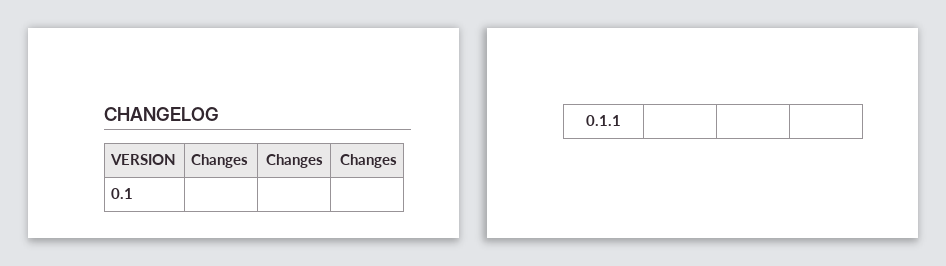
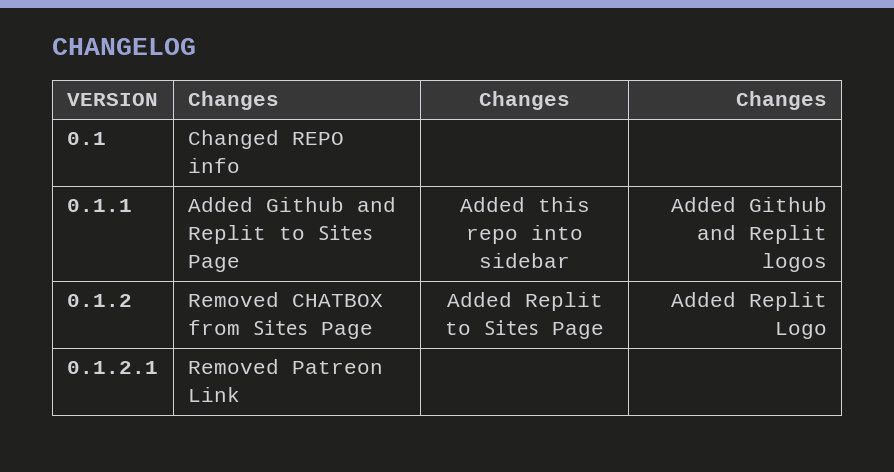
[586,115,621,126] | | // 0.1.1 | -> [187,130,344,149] [187,158,240,173] [66,199,132,212] [187,197,396,212] [187,225,373,244] [187,255,240,272] [459,197,590,212] [465,225,583,244] [478,253,570,268] [671,197,828,212] [697,225,828,244] [762,253,828,272] [66,294,132,307] [187,292,383,307] [187,320,373,339] [446,292,603,311] [444,320,604,339] [671,292,828,311] [775,322,828,339] [66,361,158,374] [187,359,383,374] [187,387,240,402] Changed REPO info | | // 0.1.1 | Added Github and Replit to Sites Page | Added this repo into sidebar | Added Github and Replit logos // 0.1.2 | Removed CHATBOX from Sites Page | Added Replit to Sites Page | Added Replit Logo // 0.1.2.1 | Removed Patreon Link

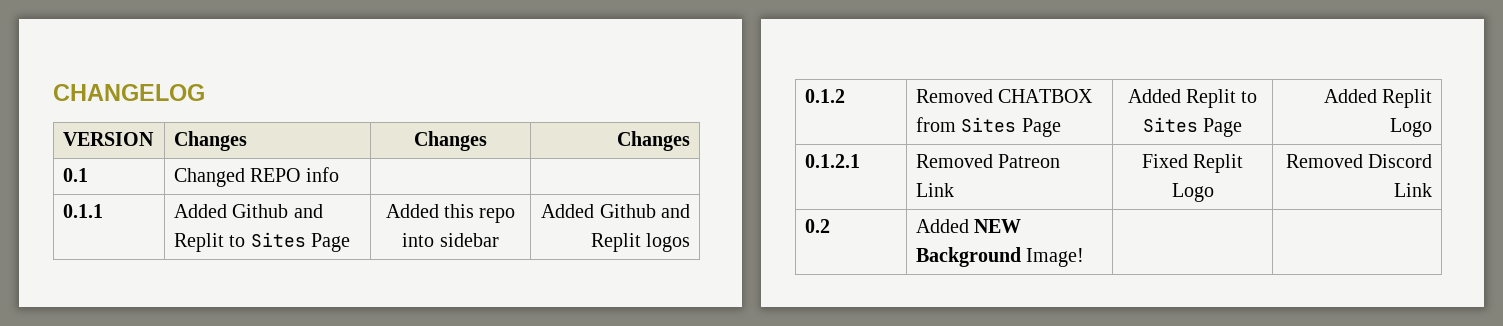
(240, 394) none -> [1141,154,1244,173] [1171,183,1214,202] [1285,154,1432,168] [1393,183,1432,197] [805,219,831,233] [916,219,1022,233] [916,247,1085,267] | Fixed Replit Logo | Removed Discord Link // 0.2 | Added NEW Background Image!

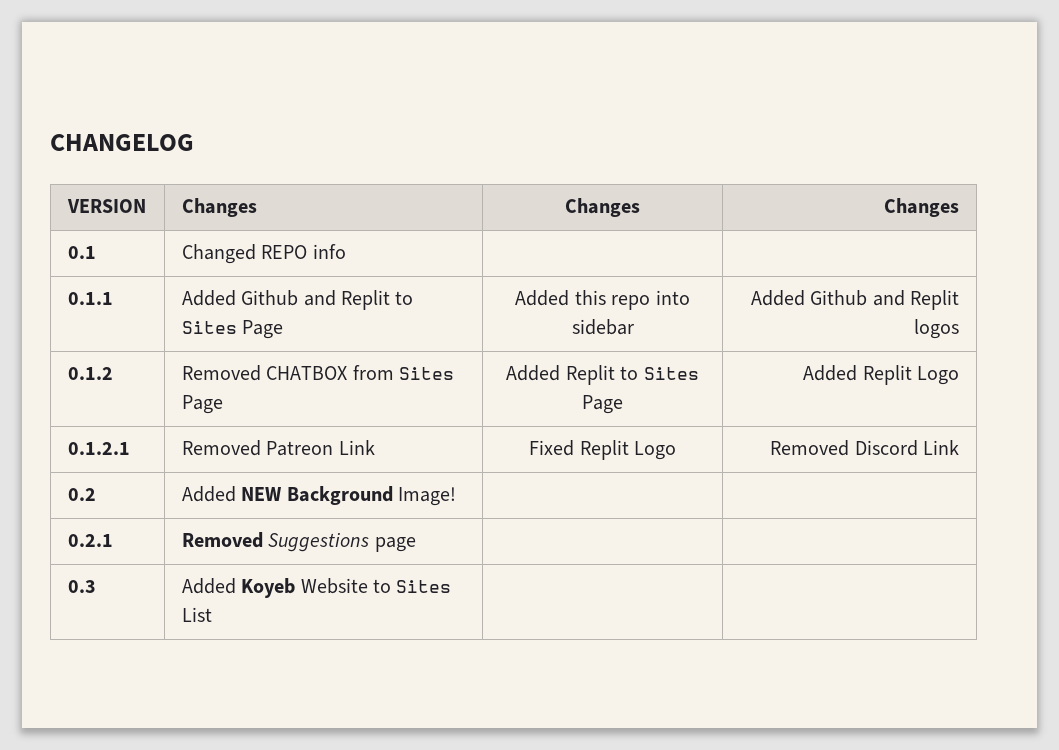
(1085, 257) none -> [67,534,113,547] [181,532,416,552] [67,580,96,593] [181,578,452,598] [181,607,212,622] // 0.2.1 | Removed Suggestions page | | // 0.3 | Added Koyeb Website to Sites List | |

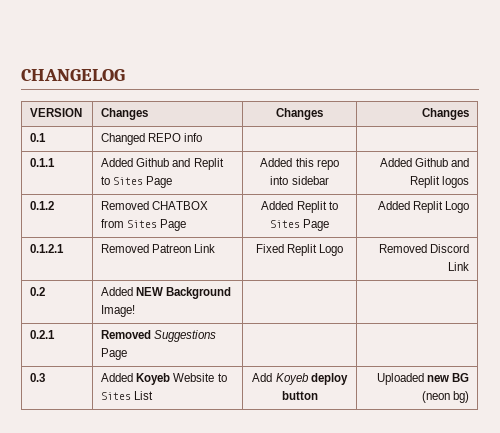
[374,537,416,552] page -> [101,348,128,360] Page
(212, 614) | -> [252,373,348,385] [281,391,318,400] [376,373,469,385] [421,391,469,403] Add Koyeb deploy button | Uploaded new BG (neon bg)

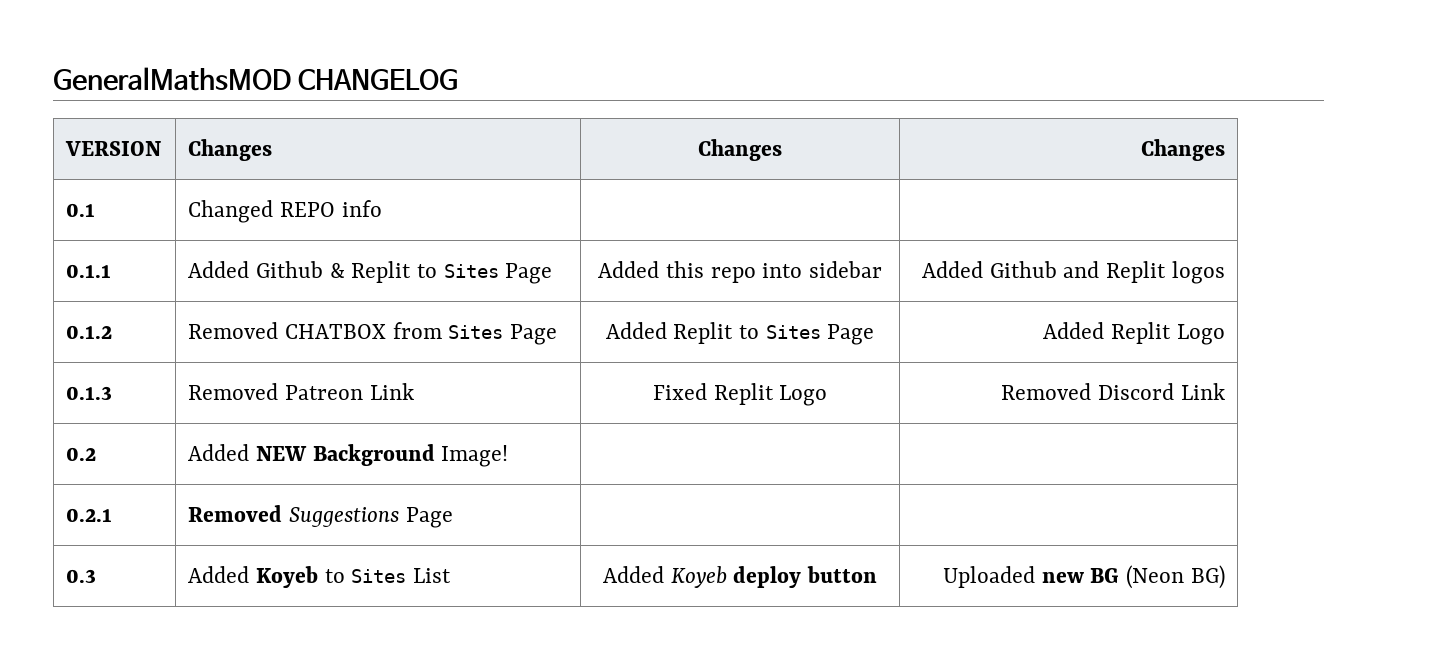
(21, 75) none -> [53,67,291,91] GeneralMathsMOD
[172,158,191,167] and -> [329,263,345,278] &
[30,244,65,253] 0.1.2.1 -> [66,386,113,400] 0.1.3
[173,373,215,382] Website -> (319, 577) none
[252,373,273,382] Add -> [603,566,665,583] Added
[421,391,469,403] (neon bg) -> [1125,565,1225,589] (Neon BG)

